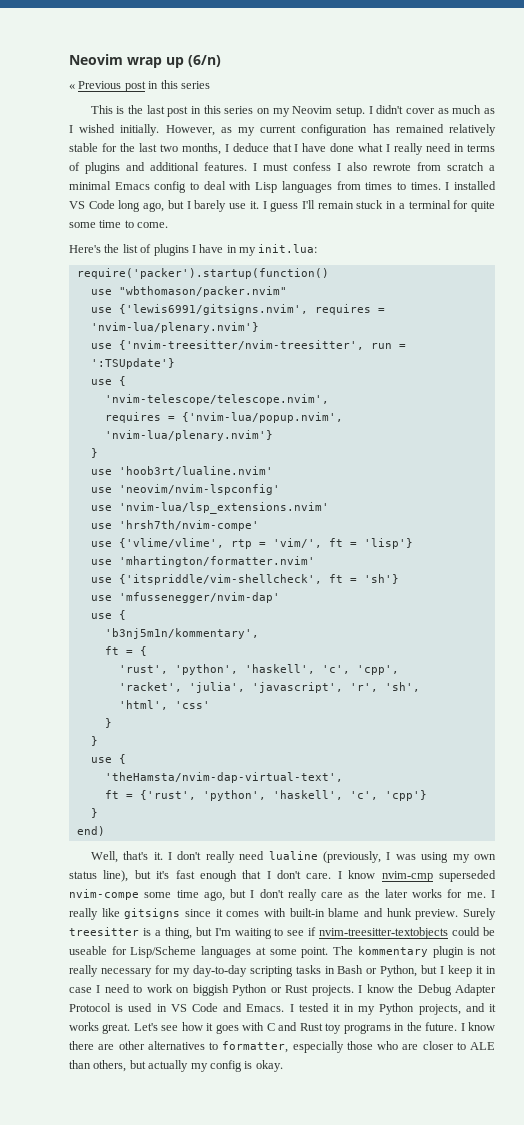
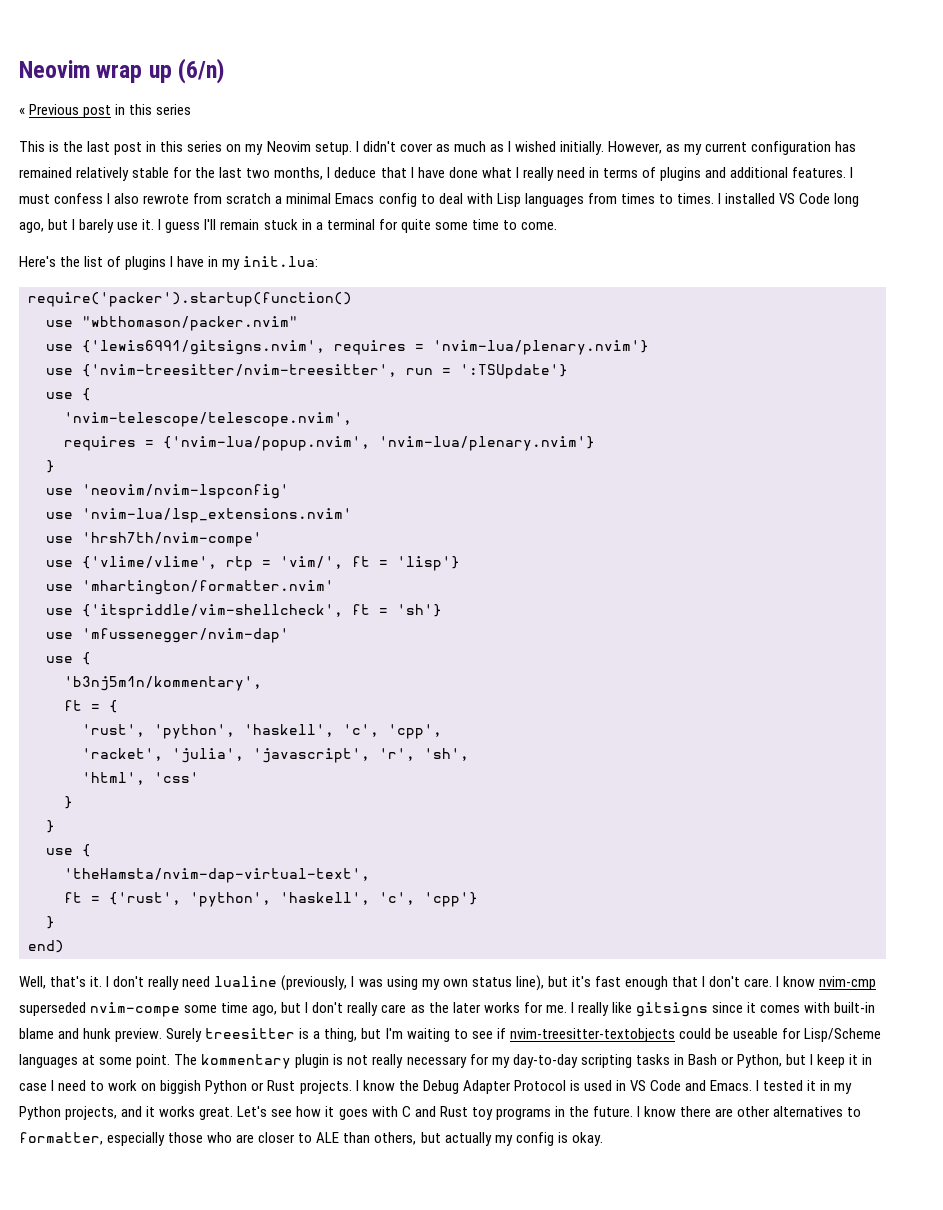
[90,466,273,476] // use 'hoob3rt/lualine.nvim' -> (55, 466) none

